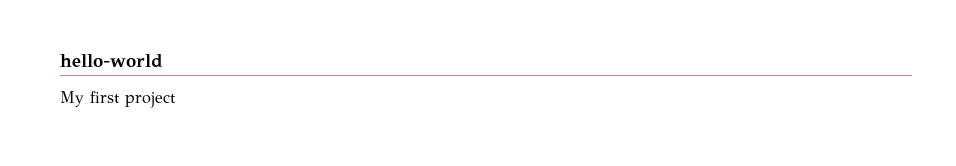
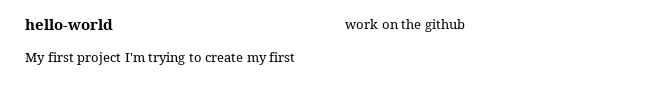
(176, 100) none -> [124,52,296,65] [345,19,465,32] I'm trying to create my first work on the github

